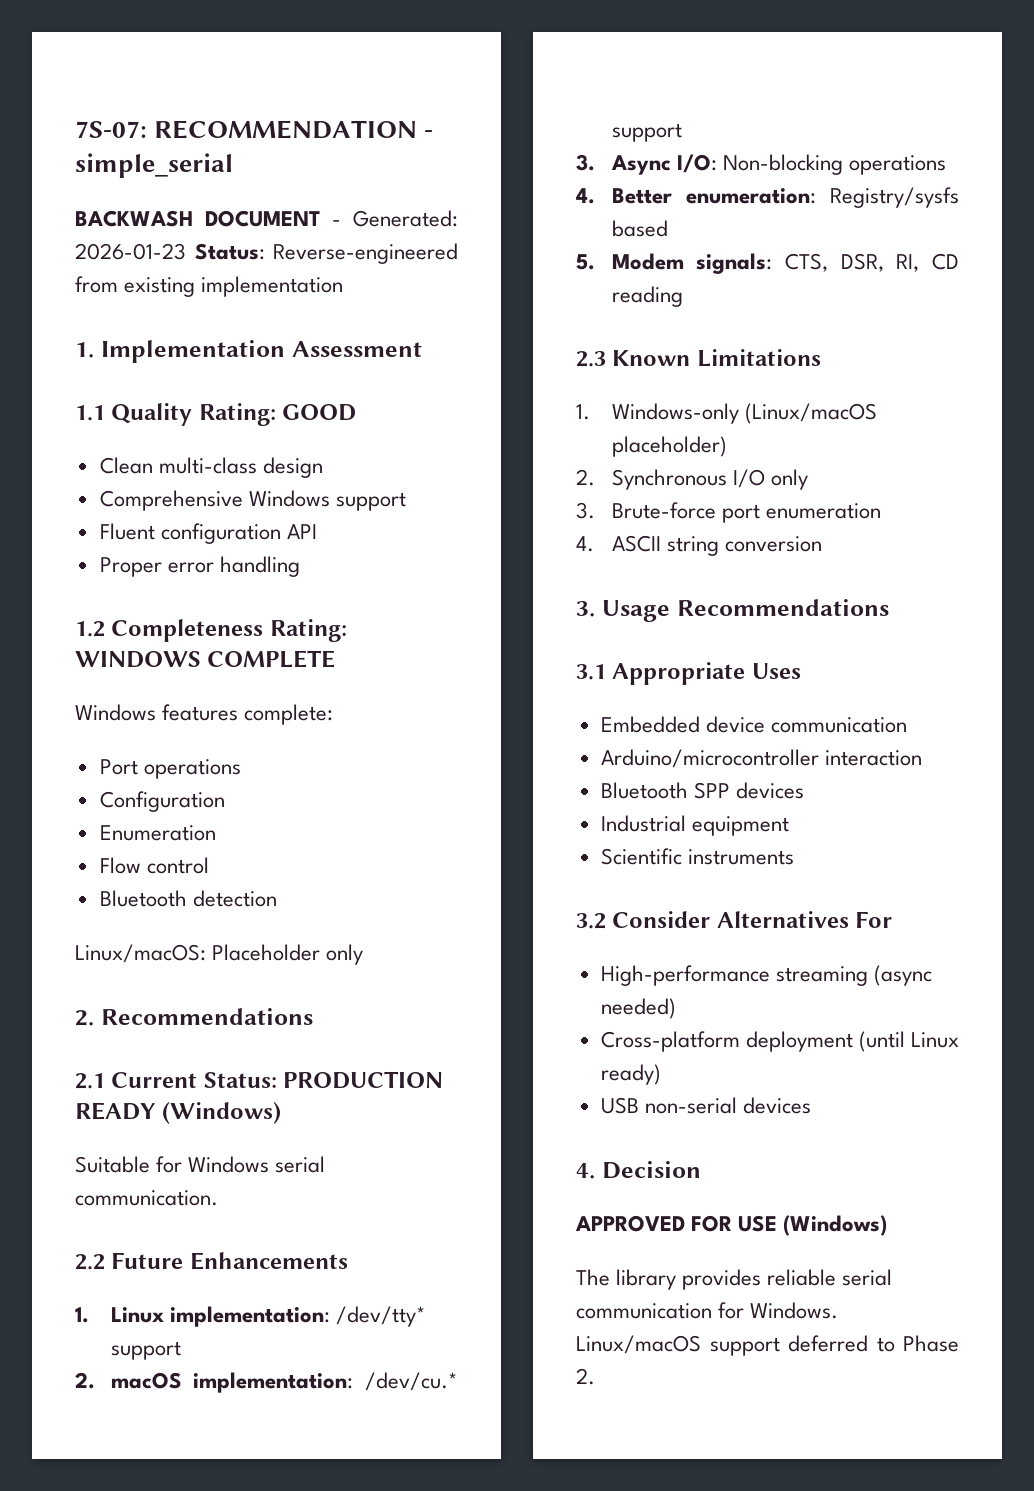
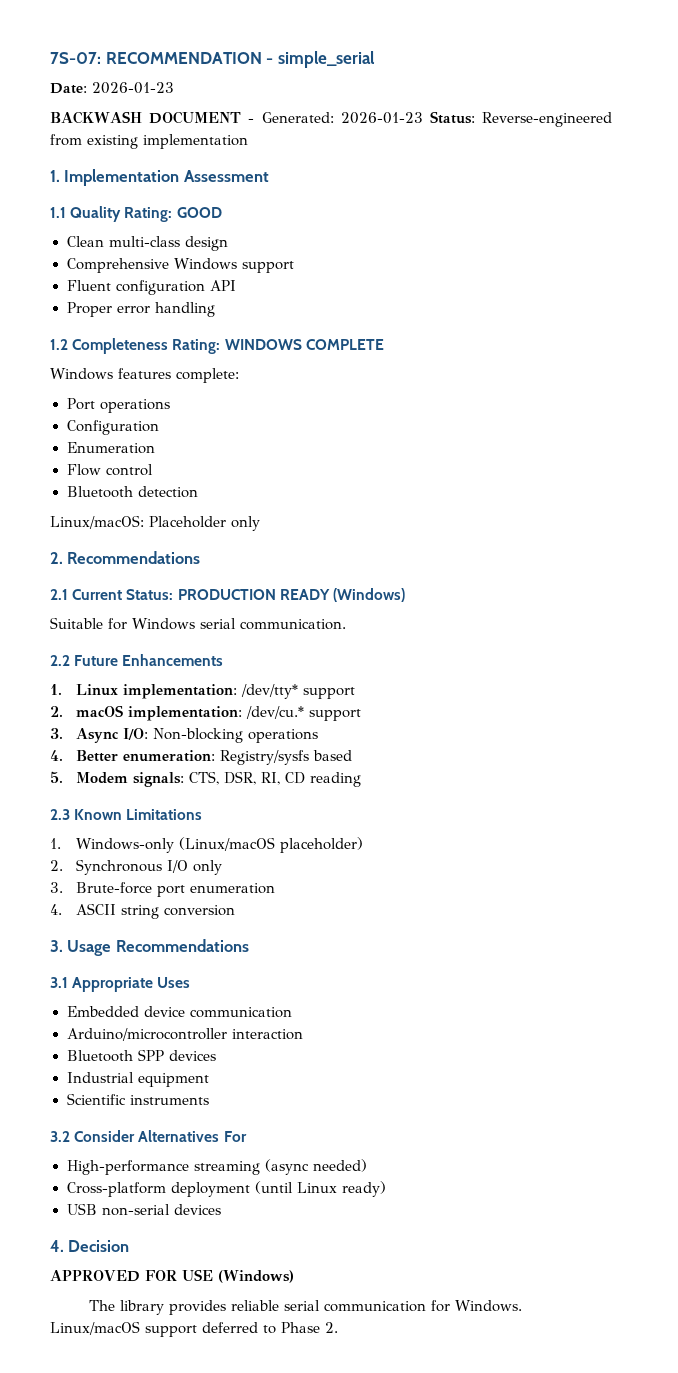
(233, 165) none -> [50,82,174,94] // Date: 2026-01-23

